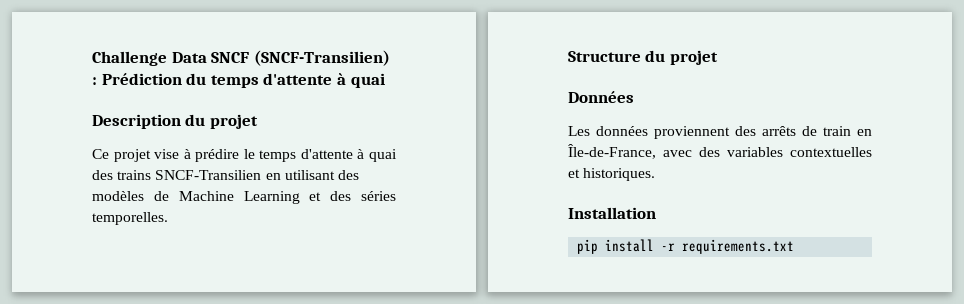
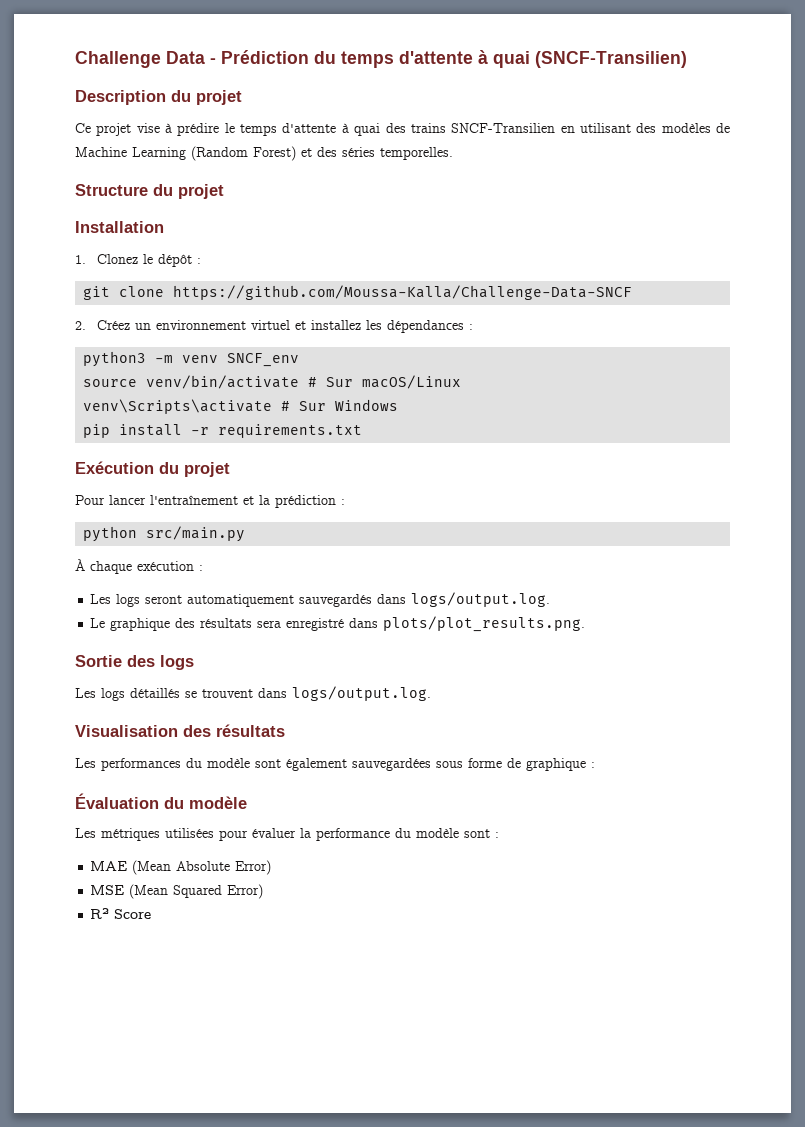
[211,50,390,66] [92,77,97,85] SNCF (SNCF-Transilien) : -> [210,58,216,64] -
(385, 80) none -> [535,51,687,68] (SNCF-Transilien)
(300, 197) none -> [191,146,296,161] (Random Forest)
[568,91,634,103] [568,126,872,139] [568,144,872,159] [568,168,656,181] [568,207,656,219] [577,239,795,254] Données // Les données proviennent des arrêts de train en Île-de-France, avec des variables contextuelles et historiques. // Installation // pip install -r requirements.txt -> [75,221,164,233] [75,254,201,267] [83,285,633,300] [75,320,473,333] [83,351,300,367] [83,375,462,389] [83,399,399,414] [83,424,363,438] [75,461,230,477] [75,495,345,508] [83,526,246,542] [75,558,203,574] [90,592,551,607] [90,616,586,632] [75,655,194,670] [75,686,431,701] [75,724,285,737] [75,758,595,771] [75,793,247,809] [75,828,499,841] [90,860,272,875] [90,884,264,899] [90,908,152,919] Installation // 1. Clonez le dépôt : // git clone https://github.com/Moussa-Kalla/Challenge-Data-SNCF // 2. Créez un environnement virtuel et installez les dépendances : // python3 -m venv SNCF_env // source venv/bin/activate # Sur macOS/Linux // venv\Scripts\activate # Sur Windows // pip install -r requirements.txt // Exécution du projet // Pour lancer l'entraînement et la prédiction : // python src/main.py // À chaque exécution : // Les logs seront automatiquement sauvegardés dans logs/output.log. // Le graphique des résultats sera enregistré dans plots/plot_results.png. // Sortie des logs // Les logs détaillés se trouvent dans logs/output.log. // Visualisation des résultats // Les performances du modèle sont également sauvegardées sous forme de graphique : // Évaluation du modèle // Les métriques utilisées pour évaluer la performance du modèle sont : // MAE (Mean Absolute Error) // MSE (Mean Squared Error) // R² Score

